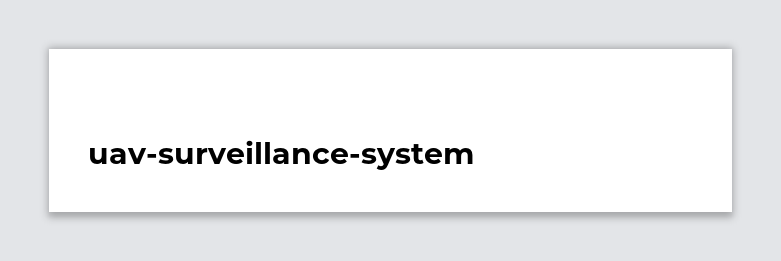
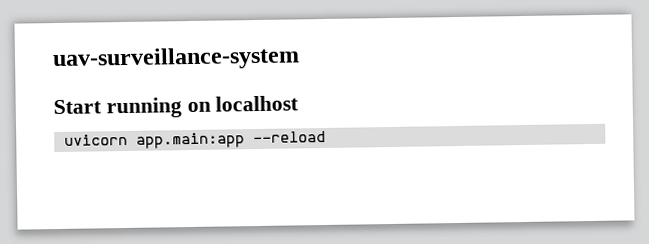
(474, 155) none -> [53,95,300,119] [64,130,327,149] // Start running on localhost // uvicorn app.main:app --reload

